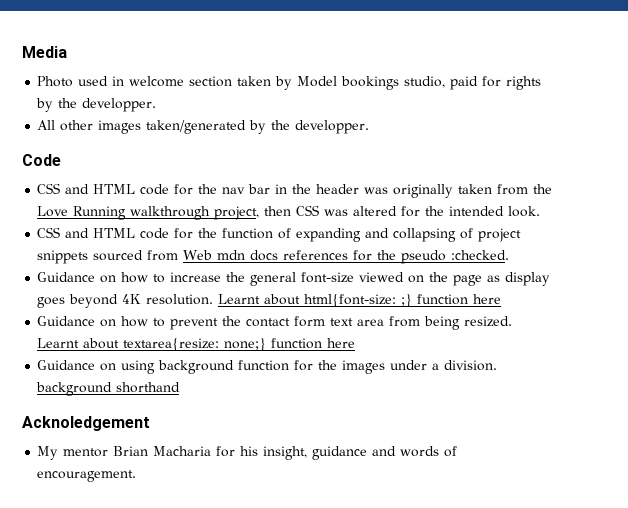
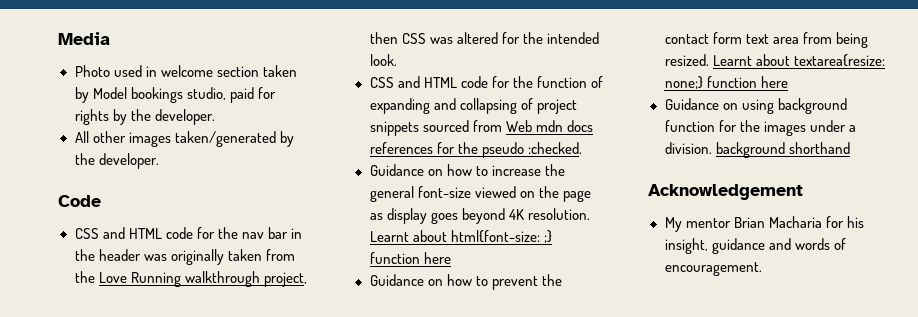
[82,98,157,112] developper. -> [154,109,215,125] developer.
[295,120,370,134] developper. -> [98,153,159,169] developer.
[22,416,150,431] Acknoledgement -> [648,184,803,200] Acknowledgement

